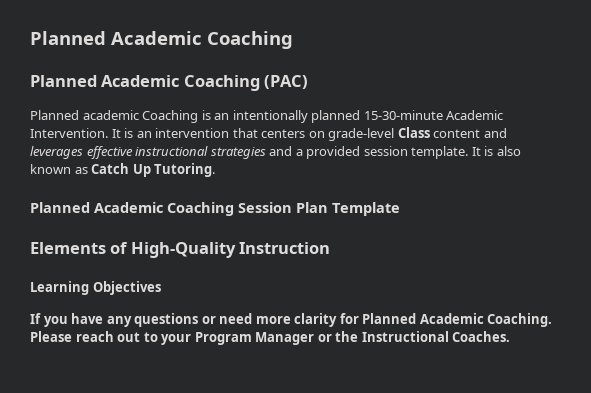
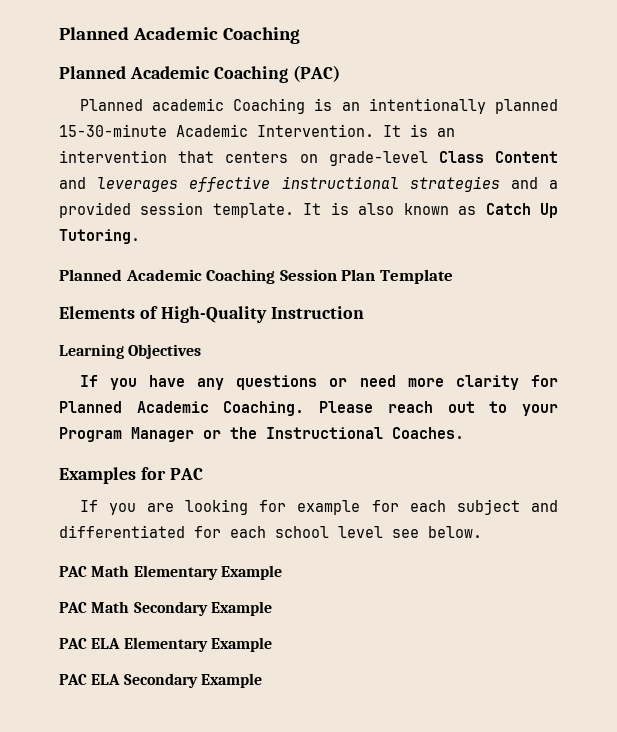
[433,129,481,138] content -> [495,151,558,163] Content
(511, 336) none -> [59,467,203,484] [79,499,558,515] [59,525,482,538] [59,565,282,580] [59,601,272,616] [59,637,272,652] [59,673,262,688] // Examples for PAC // If you are looking for example for each subject and differentiated for each school level see below. // PAC Math Elementary Example // PAC Math Secondary Example // PAC ELA Elementary Example // PAC ELA Secondary Example

